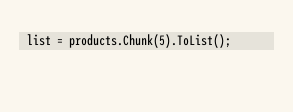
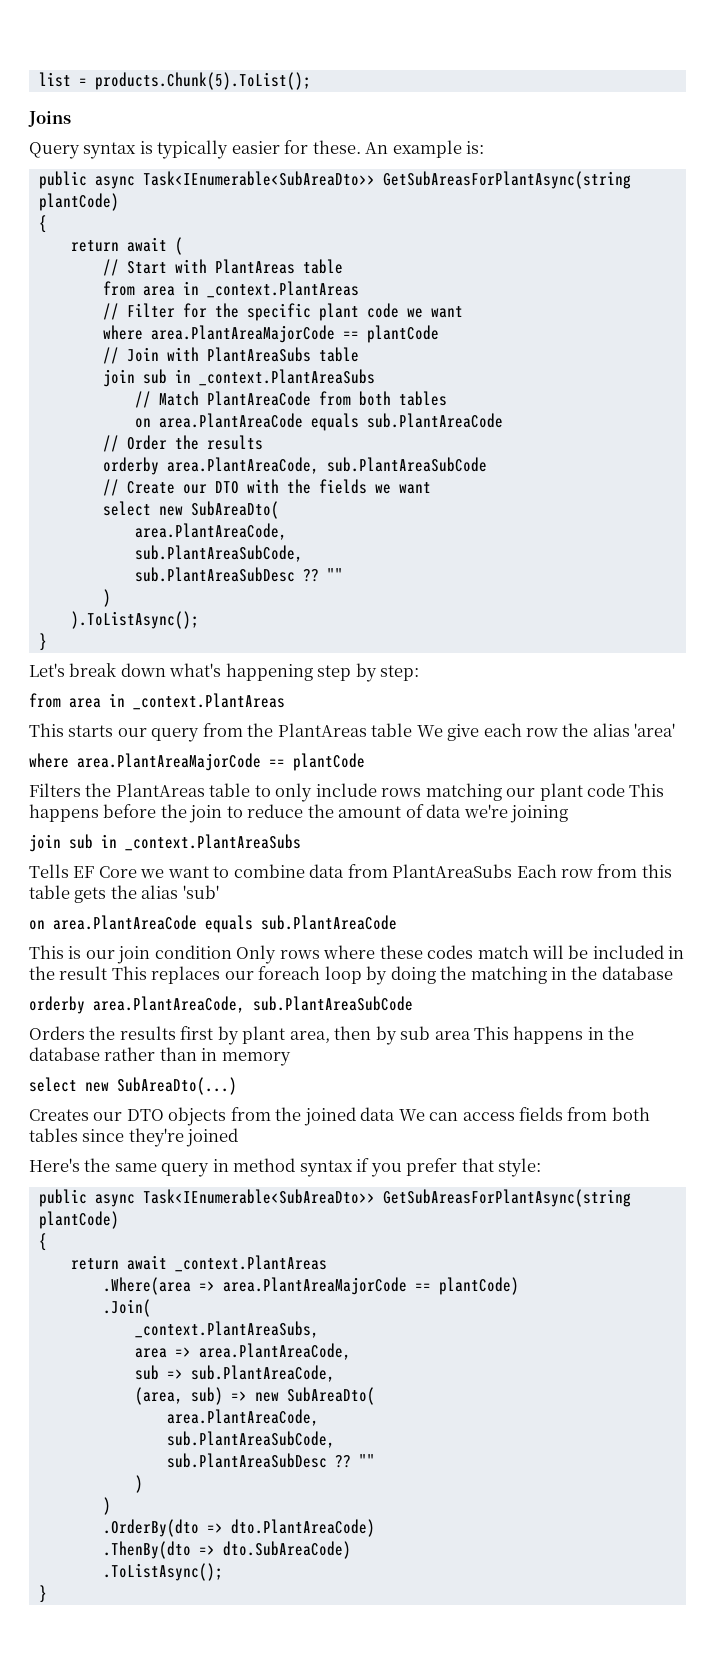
(232, 41) none -> [28,111,71,127] [29,140,485,159] [38,171,631,189] [38,193,119,211] [38,215,47,233] [70,237,183,255] [102,259,343,276] [102,281,359,298] [102,303,463,321] [102,325,439,343] [102,347,359,364] [102,369,375,387] [134,391,447,408] [134,413,503,431] [102,435,263,452] [102,457,487,475] [102,479,431,496] [102,501,279,519] [134,523,287,540] [134,545,303,562] [134,567,343,582] [102,589,111,607] [70,611,199,629] [38,633,47,651] [29,663,420,682] [29,693,285,710] [29,723,676,742] [29,753,365,771] [29,783,665,802] [29,804,569,823] [29,834,301,852] [29,864,672,878] [29,885,219,903] [29,915,397,933] [29,945,685,964] [29,966,673,985] [29,996,413,1014] [29,1026,635,1045] [29,1047,291,1066] [29,1077,237,1095] [29,1107,650,1126] [29,1128,239,1147] [29,1158,542,1177] [38,1189,631,1207] [38,1211,119,1229] [38,1233,47,1251] [70,1255,327,1272] [102,1277,519,1295] [102,1299,151,1317] [134,1321,319,1338] [134,1343,351,1360] [134,1365,335,1382] [134,1387,375,1405] [166,1409,319,1426] [166,1431,335,1448] [166,1453,375,1468] [134,1475,143,1493] [102,1497,111,1515] [102,1519,375,1537] [102,1541,351,1559] [102,1563,223,1581] [38,1585,47,1603] // Joins // Query syntax is typically easier for these. An example is: // public async Task<IEnumerable<SubAreaDto>> GetSubAreasForPlantAsync(string plantCode) // { // return await ( // // Start with PlantAreas table // from area in _context.PlantAreas // // Filter for the specific plant code we want // where area.PlantAreaMajorCode == plantCode // // Join with PlantAreaSubs table // join sub in _context.PlantAreaSubs // // Match PlantAreaCode from both tables // on area.PlantAreaCode equals sub.PlantAreaCode // // Order the results // orderby area.PlantAreaCode, sub.PlantAreaSubCode // // Create our DTO with the fields we want // select new SubAreaDto( // area.PlantAreaCode, // sub.PlantAreaSubCode, // sub.PlantAreaSubDesc ?? "" // ) // ).ToListAsync(); // } // Let's break down what's happening step by step: // from area in _context.PlantAreas // This starts our query from the PlantAreas table We give each row the alias 'area' // where area.PlantAreaMajorCode == plantCode // Filters the PlantAreas table to only include rows matching our plant code This happens before the join to reduce the amount of data we're joining // join sub in _context.PlantAreaSubs // Tells EF Core we want to combine data from PlantAreaSubs Each row from this table gets the alias 'sub' // on area.PlantAreaCode equals sub.PlantAreaCode // This is our join condition Only rows where these codes match will be included in the result This replaces our foreach loop by doing the matching in the database // orderby area.PlantAreaCode, sub.PlantAreaSubCode // Orders the results first by plant area, then by sub area This happens in the database rather than in memory // select new SubAreaDto(...) // Creates our DTO objects from the joined data We can access fields from both tables since they're joined // Here's the same query in method syntax if you prefer that style: // public async Task<IEnumerable<SubAreaDto>> GetSubAreasForPlantAsync(string plantCode) // { // return await _context.PlantAreas // .Where(area => area.PlantAreaMajorCode == plantCode) // .Join( // _context.PlantAreaSubs, // area => area.PlantAreaCode, // sub => sub.PlantAreaCode, // (area, sub) => new SubAreaDto( // area.PlantAreaCode, // sub.PlantAreaSubCode, // sub.PlantAreaSubDesc ?? "" // ) // ) // .OrderBy(dto => dto.PlantAreaCode) // .ThenBy(dto => dto.SubAreaCode) // .ToListAsync(); // }

